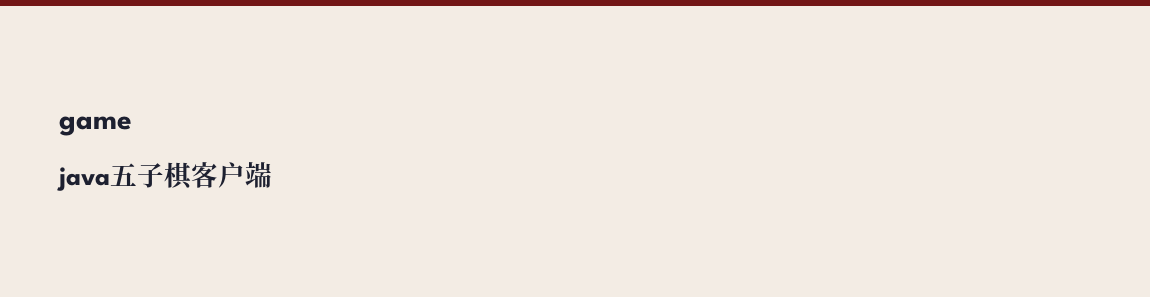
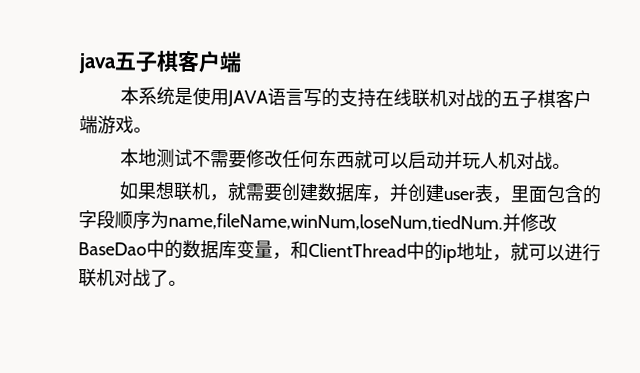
[59,116,132,136] game // -> (78, 63) none
(272, 175) none -> [119,86,592,109] [79,115,152,135] [119,148,571,170] [118,181,602,205] [78,210,557,232] [78,239,601,264] [78,268,187,287] // 本系统是使用JAVA语言写的支持在线联机对战的五子棋客户端游戏。 // 本地测试不需要修改任何东西就可以启动并玩人机对战。 // 如果想联机，就需要创建数据库，并创建user表，里面包含的字段顺序为name,fileName,winNum,loseNum,tiedNum.并修改BaseDao中的数据库变量，和ClientThread中的ip地址，就可以进行联机对战了。

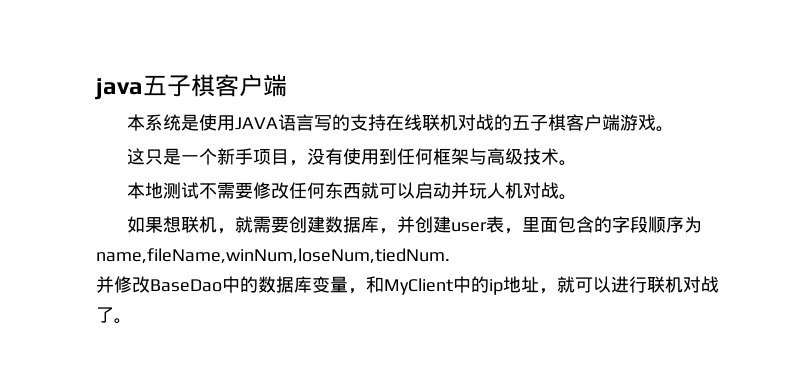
(152, 130) none -> [126,148,577,166] // 这只是一个新手项目，没有使用到任何框架与高级技术。
(503, 222) none -> (450, 256) //
[308,242,407,258] ClientThread -> [384,278,453,295] MyClient

